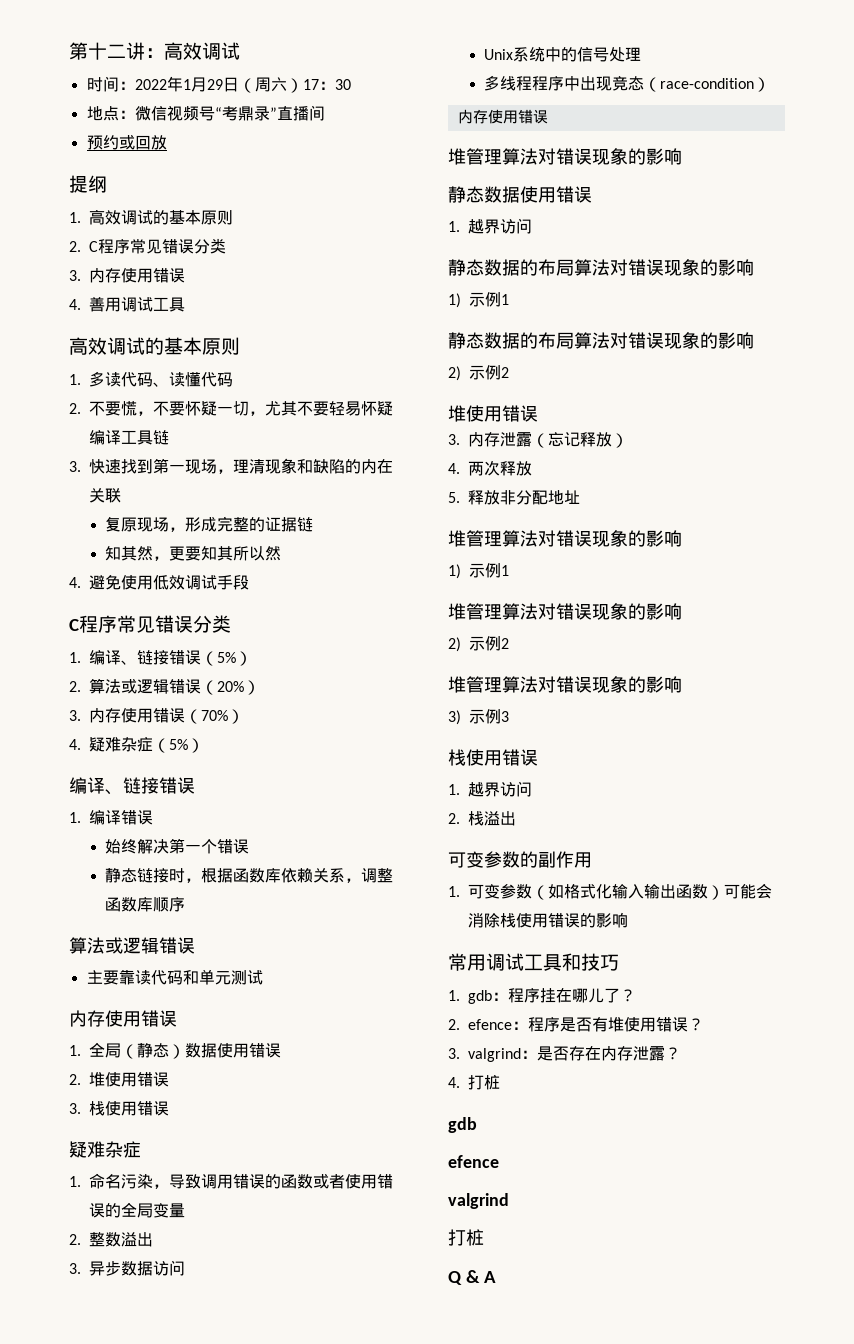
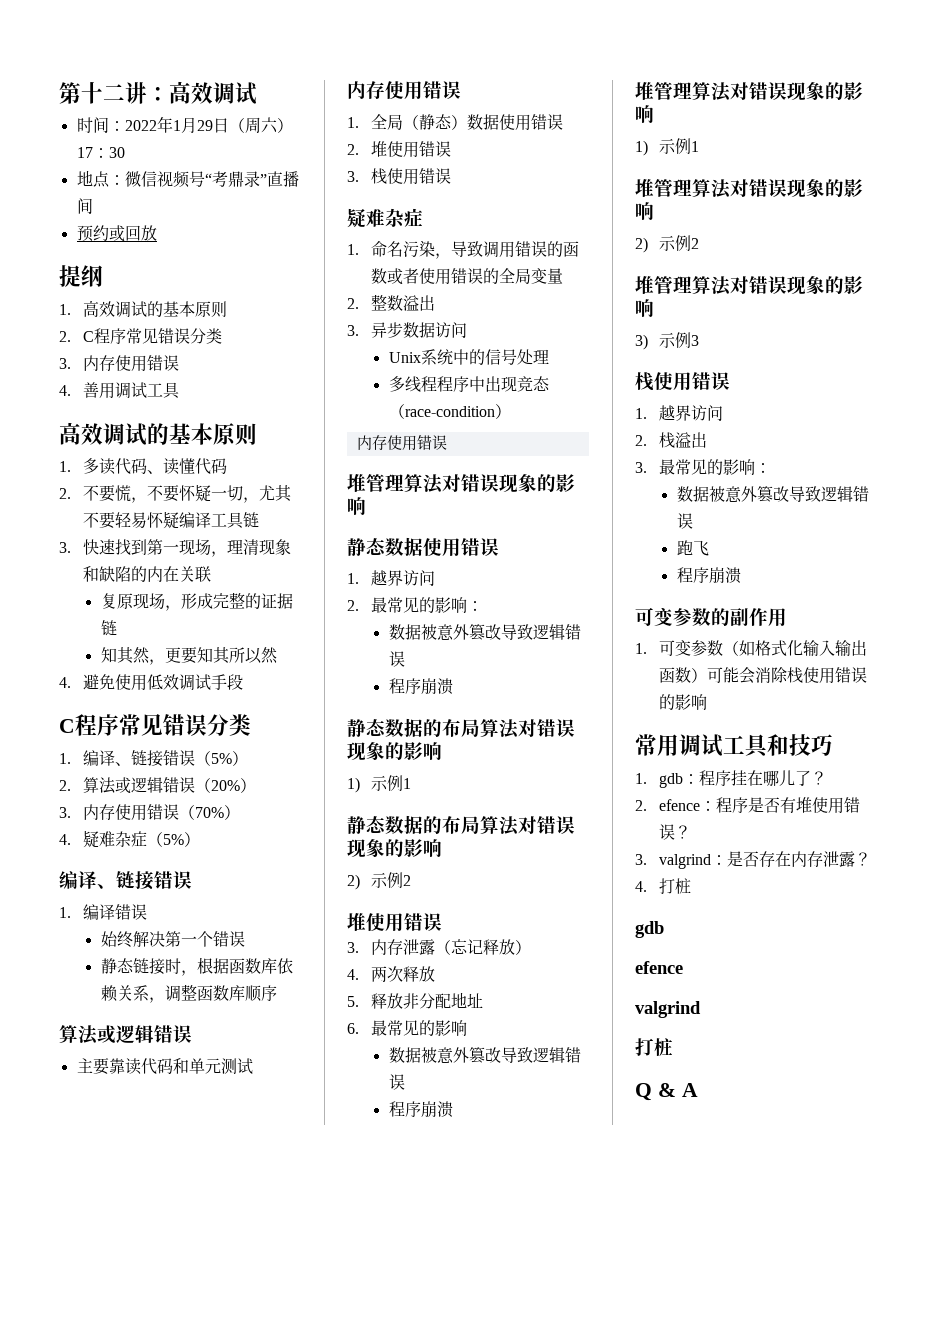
(532, 226) none -> [347,597,483,613] [388,624,581,641] [388,651,405,667] [388,678,453,695] // 2.最常见的影响： // 数据被意外篡改导致逻辑错误 // 程序崩溃
(580, 497) none -> [347,1020,467,1036] [388,1047,581,1064] [388,1074,405,1090] [388,1101,453,1118] // 6.最常见的影响 // 数据被意外篡改导致逻辑错误 // 程序崩溃
(516, 818) none -> [635,459,771,475] [676,486,869,503] [676,513,693,529] [676,540,709,556] [676,567,741,584] // 3.最常见的影响： // 数据被意外篡改导致逻辑错误 // 跑飞 // 程序崩溃

